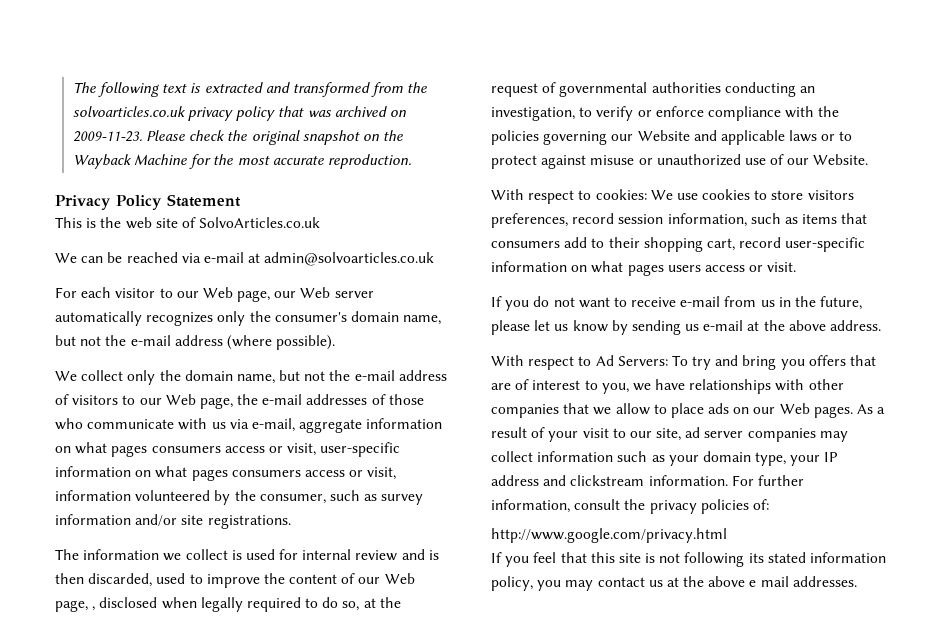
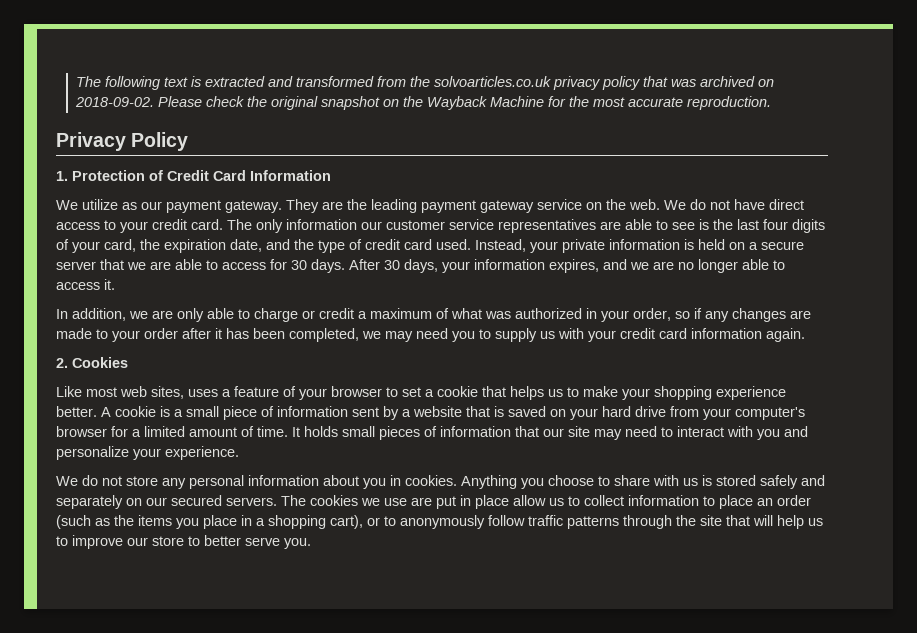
[72,131,142,142] 2009-11-23. -> [74,97,154,107] 2018-09-02.
[167,194,241,207] [55,217,321,229] [55,252,435,266] [55,287,374,302] [55,311,442,326] [55,335,336,350] [55,370,447,385] [55,394,424,409] [55,418,443,433] [55,442,401,457] [55,466,397,481] [55,490,424,505] [55,514,291,529] [55,549,439,561] [55,573,415,588] [55,597,401,612] [491,82,815,97] [491,106,840,121] [491,130,853,145] [491,154,869,169] [491,189,854,204] [491,213,868,228] [491,237,866,252] [491,261,797,276] [491,296,863,311] [491,320,882,335] [491,355,877,370] [491,379,844,394] [491,403,886,418] [491,427,848,442] [491,451,839,466] [491,475,804,486] [491,499,769,514] [491,528,727,543] [491,552,887,567] [491,576,857,591] Statement // This is the web site of SolvoArticles.co.uk // We can be reached via e-mail at admin@solvoarticles.co.uk // For each visitor to our Web page, our Web server automatically recognizes only the consumer's domain name, but not the e-mail address (where possible). // We collect only the domain name, but not the e-mail address of visitors to our Web page, the e-mail addresses of those who communicate with us via e-mail, aggregate information on what pages consumers access or visit, user-specific information on what pages consumers access or visit, information volunteered by the consumer, such as survey information and/or site registrations. // The information we collect is used for internal review and is then discarded, used to improve the content of our Web page, , disclosed when legally required to do so, at the request of governmental authorities conducting an investigation, to verify or enforce compliance with the policies governing our Website and applicable laws or to protect against misuse or unauthorized use of our Website. // With respect to cookies: We use cookies to store visitors preferences, record session information, such as items that consumers add to their shopping cart, record user-specific information on what pages users access or visit. // If you do not want to receive e-mail from us in the future, please let us know by sending us e-mail at the above address. // With respect to Ad Servers: To try and bring you offers that are of interest to you, we have relationships with other companies that we allow to place ads on our Web pages. As a result of your visit to our site, ad server companies may collect information such as your domain type, your IP address and clickstream information. For further information, consult the privacy policies of: // http://www.google.com/privacy.html // If you feel that this site is not following its stated information policy, you may contact us at the above e mail addresses. -> [56,170,331,181] [56,199,804,213] [56,219,825,233] [56,239,804,253] [56,259,785,273] [56,279,115,290] [56,308,811,322] [56,328,805,342] [56,357,128,368] [56,386,786,400] [56,406,805,420] [56,426,808,440] [56,446,239,460] [56,475,825,489] [56,495,811,509] [56,515,823,529] [56,535,311,549] // 1. Protection of Credit Card Information // We utilize as our payment gateway. They are the leading payment gateway service on the web. We do not have direct access to your credit card. The only information our customer service representatives are able to see is the last four digits of your card, the expiration date, and the type of credit card used. Instead, your private information is held on a secure server that we are able to access for 30 days. After 30 days, your information expires, and we are no longer able to access it. // In addition, we are only able to charge or credit a maximum of what was authorized in your order, so if any changes are made to your order after it has been completed, we may need you to supply us with your credit card information again. // 2. Cookies // Like most web sites, uses a feature of your browser to set a cookie that helps us to make your shopping experience better. A cookie is a small piece of information sent by a website that is saved on your hard drive from your computer's browser for a limited amount of time. It holds small pieces of information that our site may need to interact with you and personalize your experience. // We do not store any personal information about you in cookies. Anything you choose to share with us is stored safely and separately on our secured servers. The cookies we use are put in place allow us to collect information to place an order (such as the items you place in a shopping cart), or to anonymously follow traffic patterns through the site that will help us to improve our store to better serve you.

